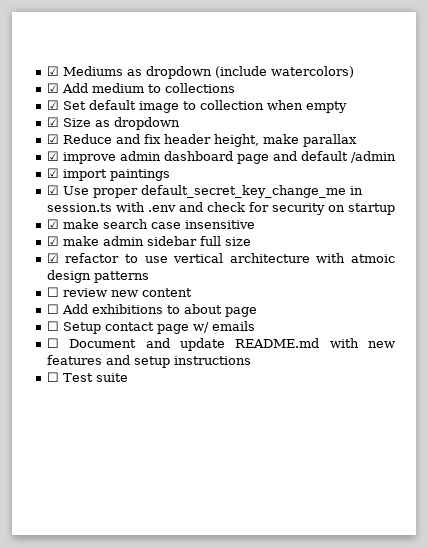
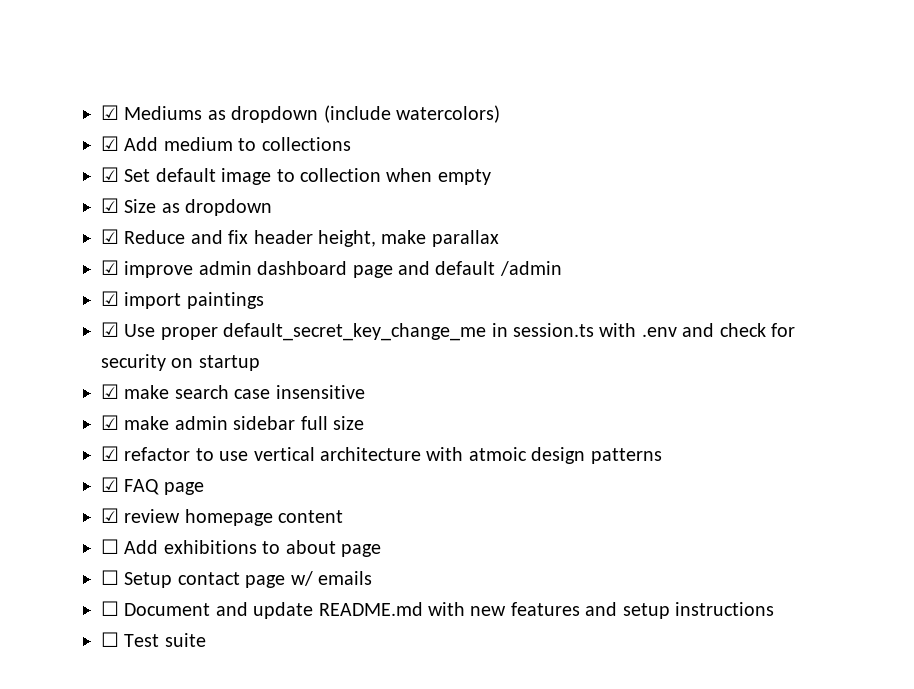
[46,287,138,297] ☐ review new -> [101,477,204,495] [101,508,273,526] ☑ FAQ page // ☑ review homepage

